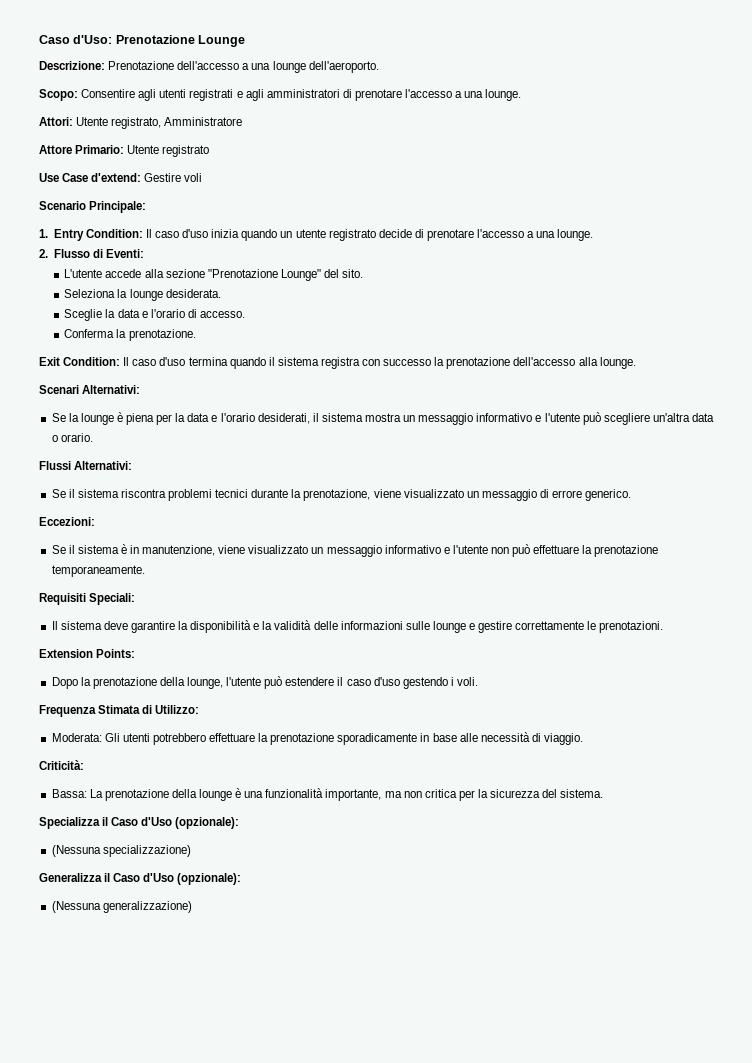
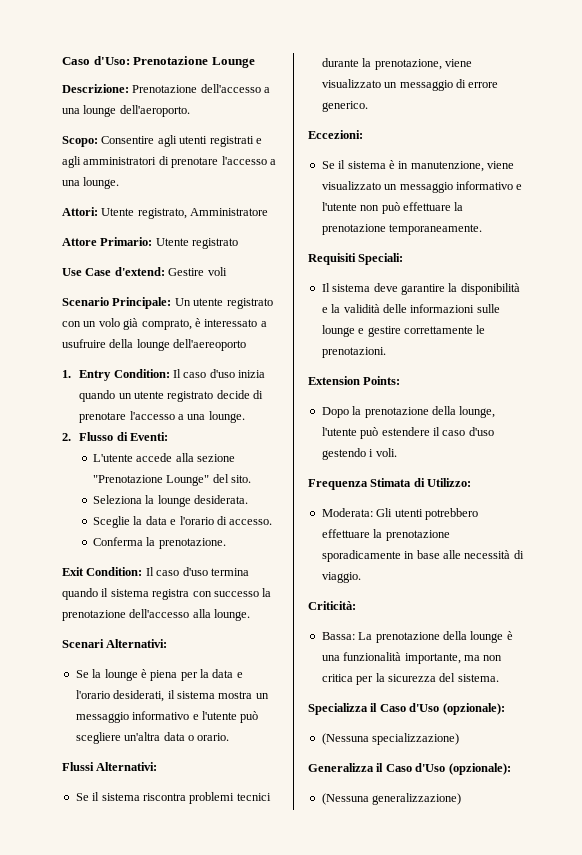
(147, 207) none -> [174,298,273,309] [62,318,267,330] [62,339,247,351] Un utente registrato con un volo già comprato, è interessato a usufruire della lounge dell'aereoporto

